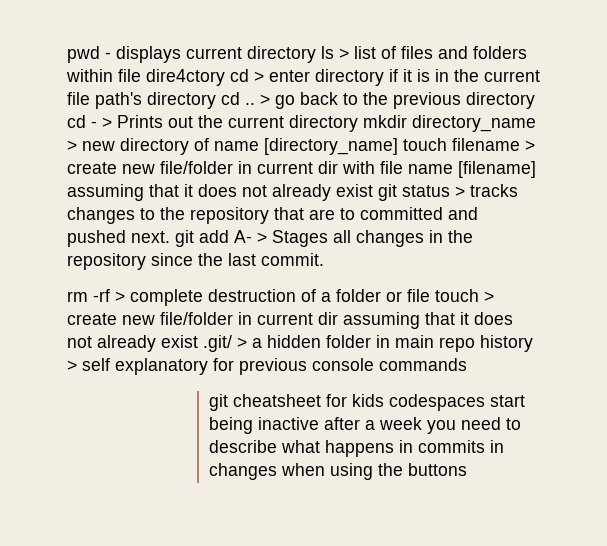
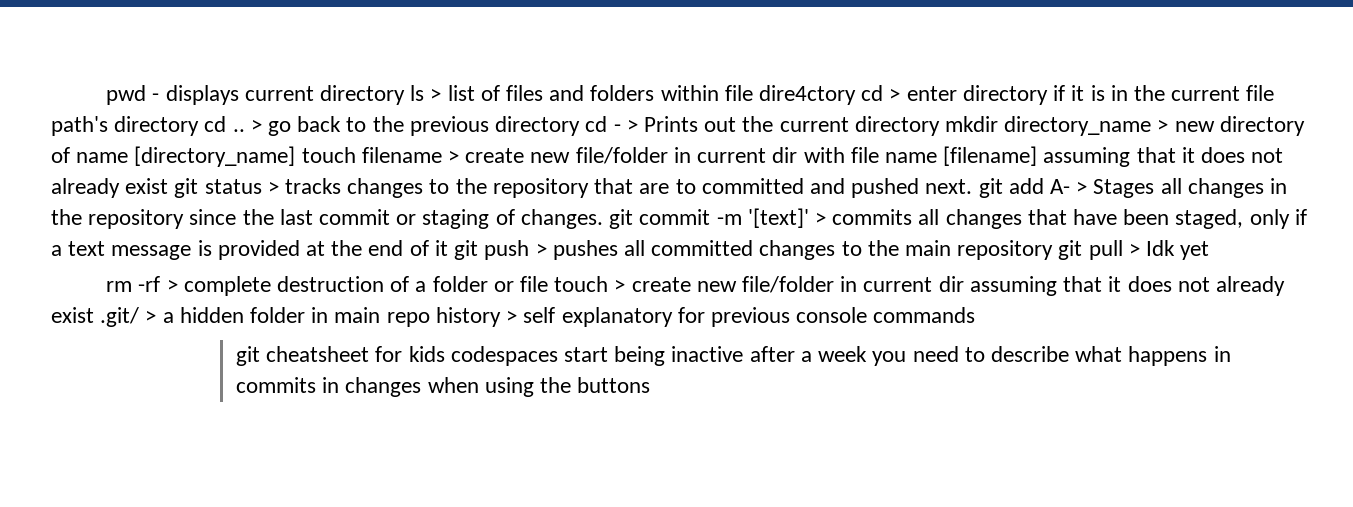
[261,253,324,266] commit. -> [319,208,1307,229] [51,240,1210,260] commit or staging of changes. git commit -m '[text]' > commits all changes that have been staged, only if a text message is provided at the end of it git push > pushes all committed changes to the main repository git pull > Idk yet

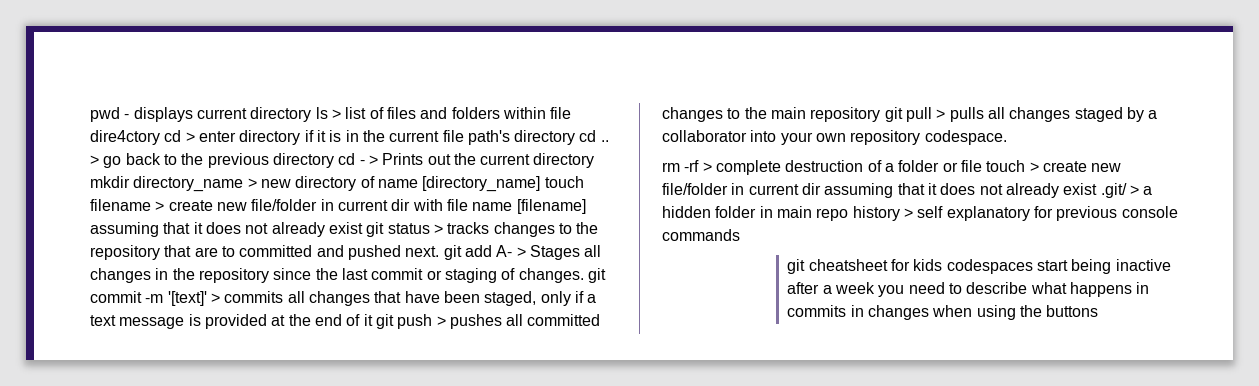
[1146,240,1210,260] Idk yet -> [949,107,1158,122] [662,130,1007,145] pulls all changes staged by a collaborator into your own repository codespace.

